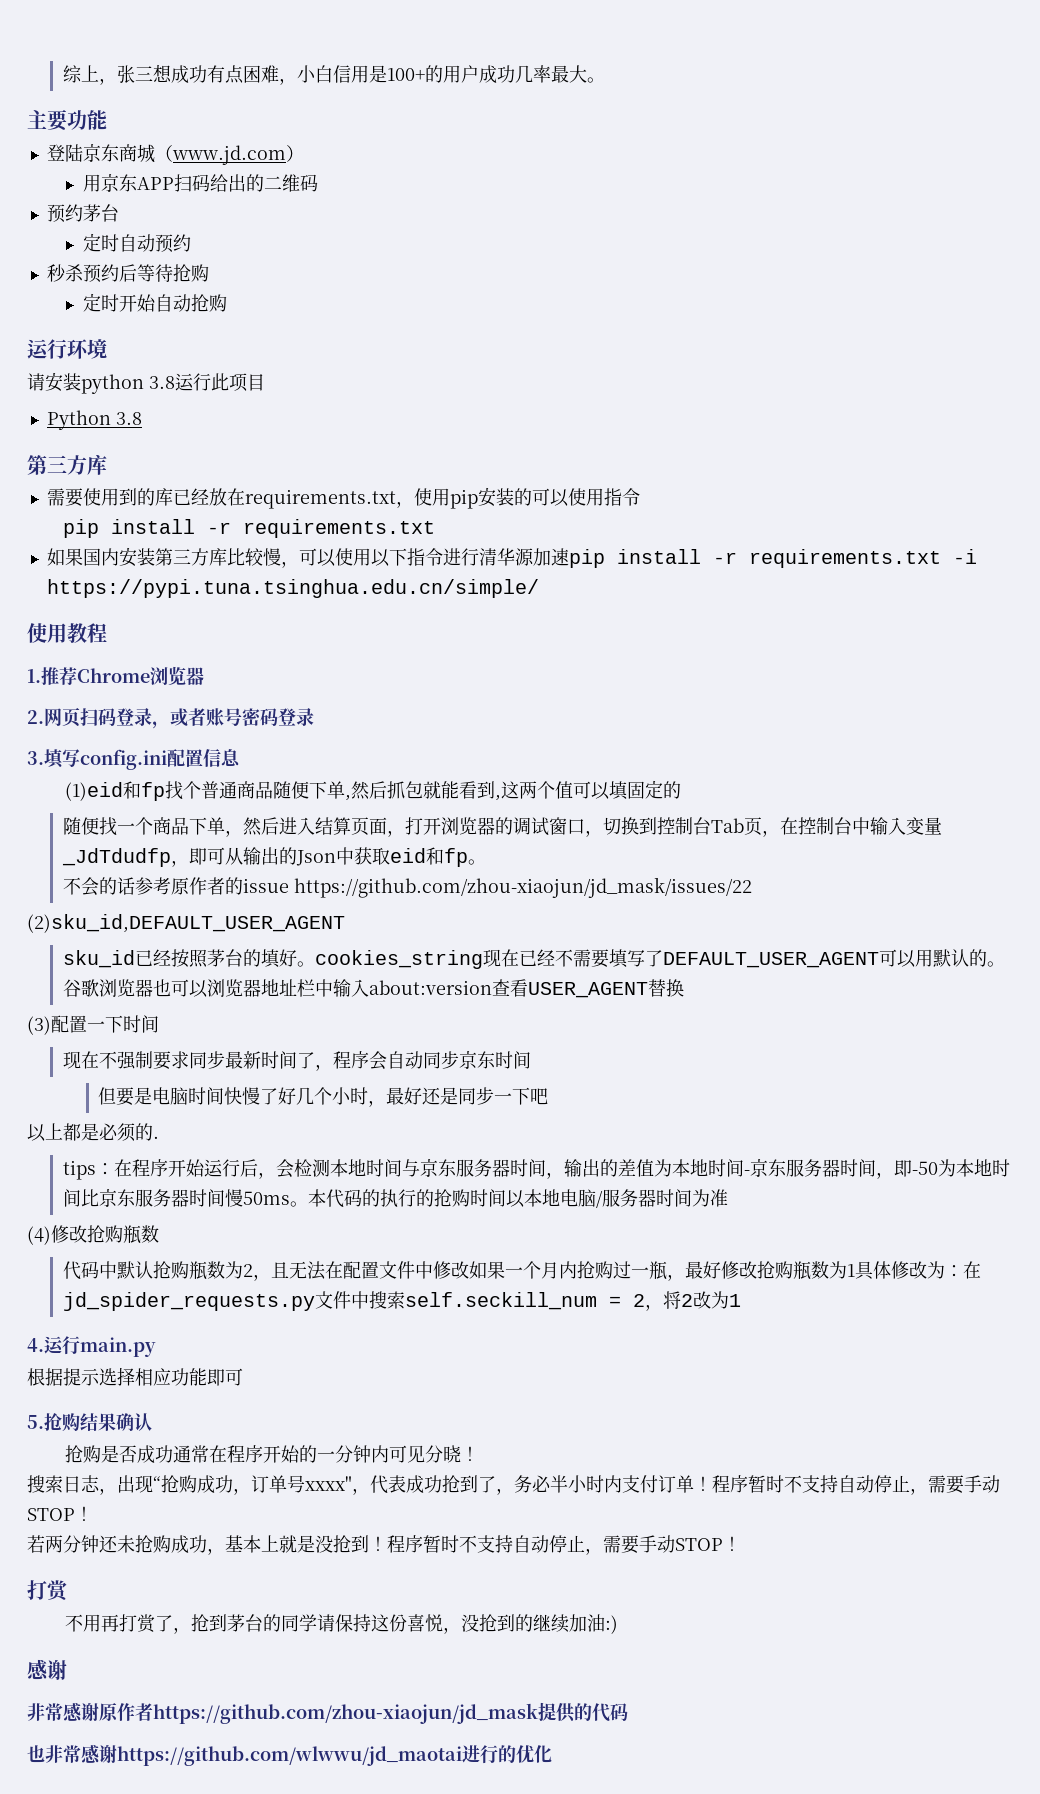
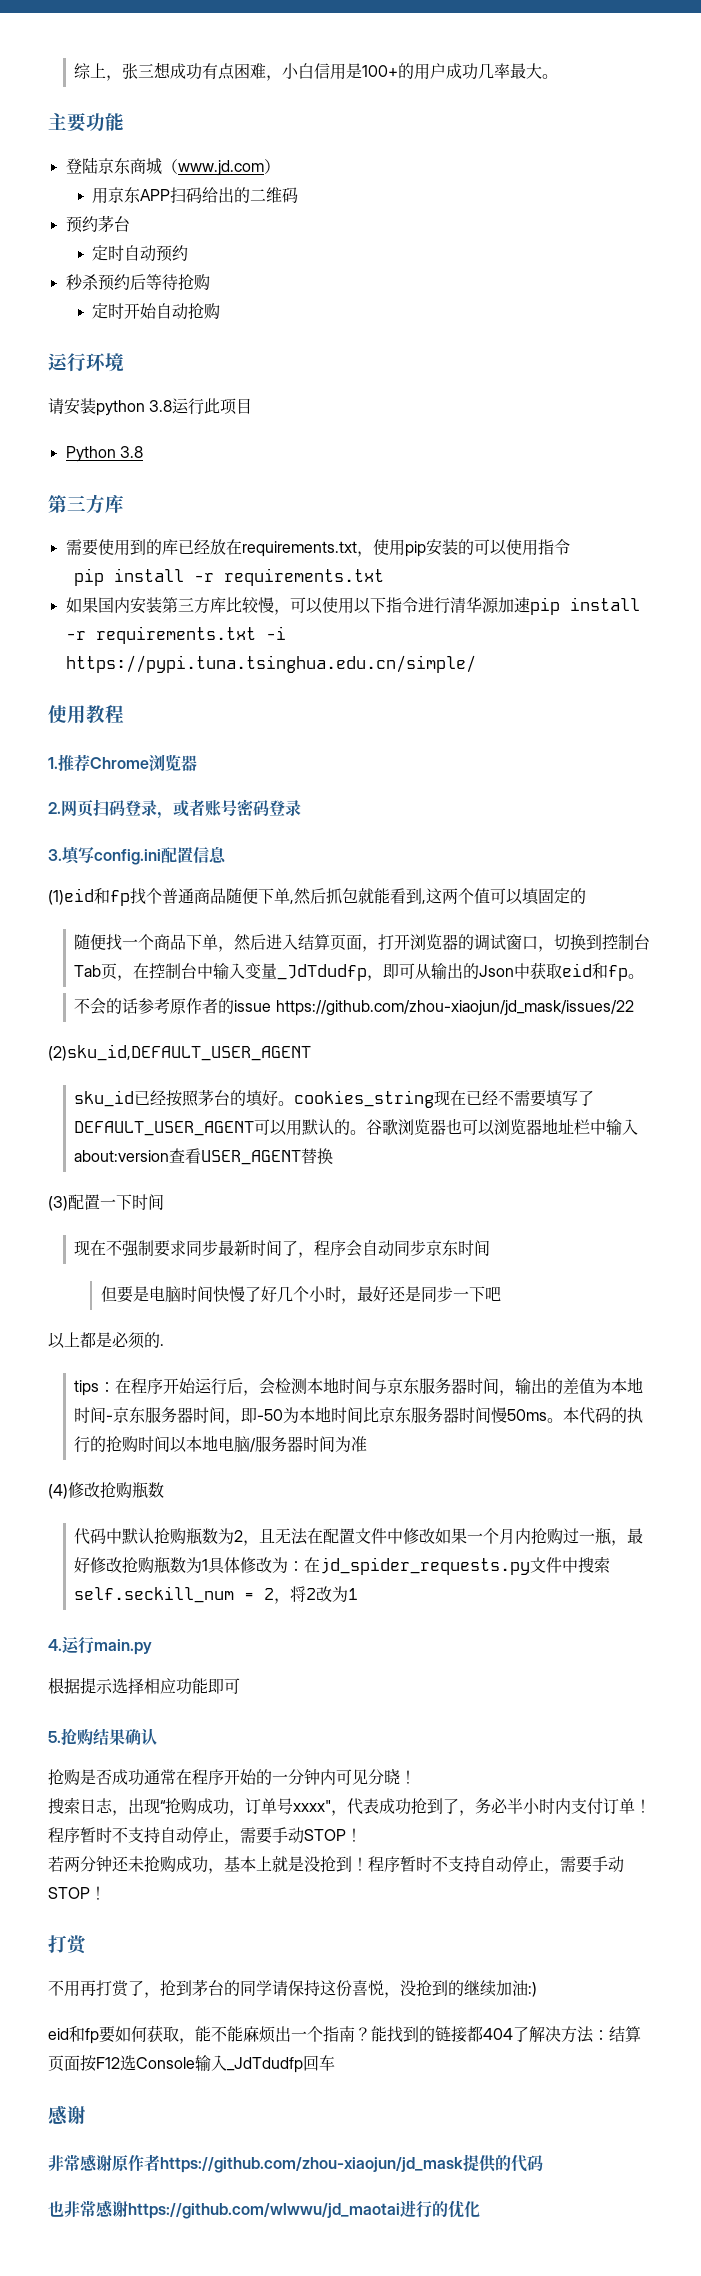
(619, 1624) none -> [48,2025,641,2044] [48,2055,335,2073] // eid和fp要如何获取，能不能麻烦出一个指南？能找到的链接都404了解决方法：结算页面按F12选Console输入_JdTdudfp回车

